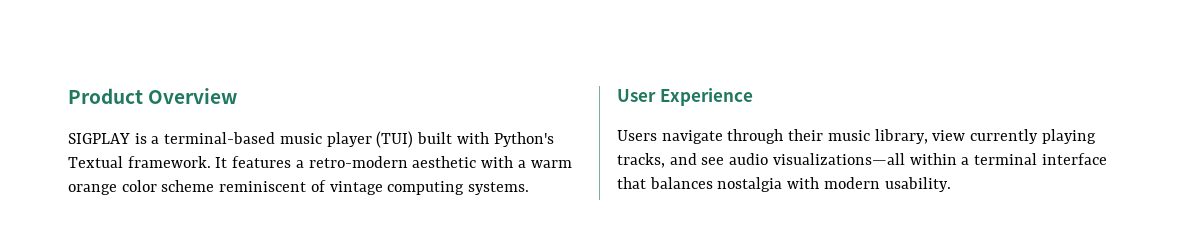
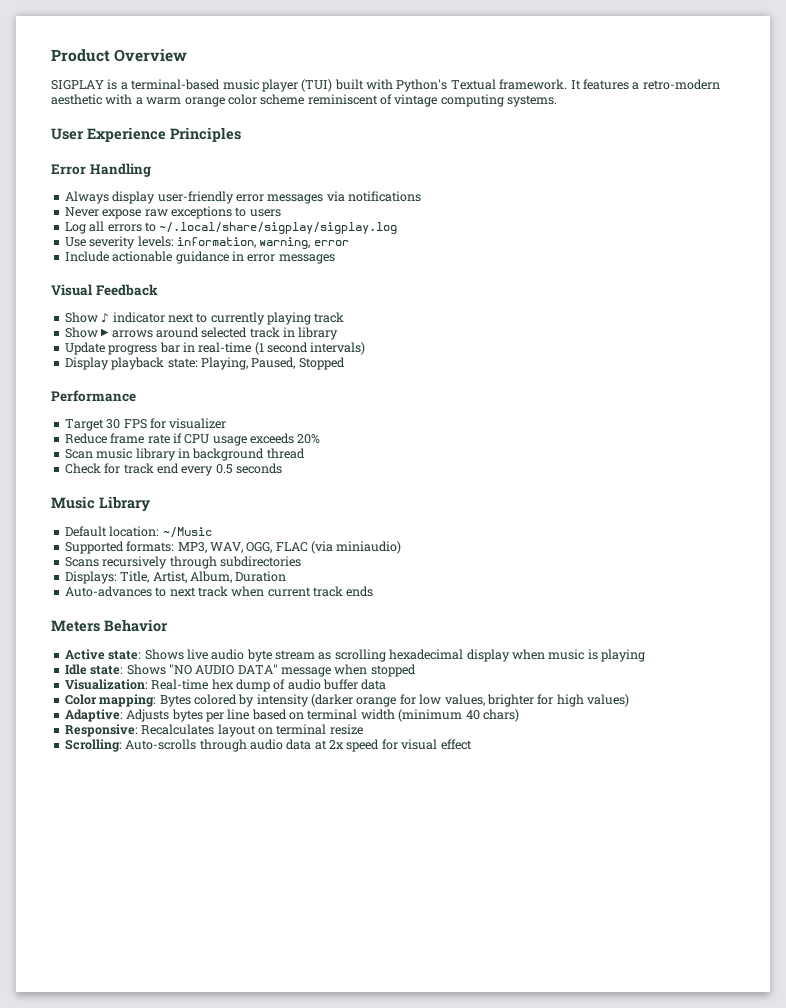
[617,129,1096,144] [617,153,1107,168] [617,177,951,192] // Users navigate through their music library, view currently playing tracks, and see audio visualizations—all within a terminal interface that balances nostalgia with modern usability. -> [170,127,241,142] [51,163,151,177] [64,191,421,204] [64,206,281,219] [64,221,398,234] [64,236,349,249] [64,251,335,264] [51,284,158,296] [64,312,345,325] [64,327,339,340] [64,342,366,355] [64,357,345,370] [51,390,136,402] [64,418,227,431] [64,433,321,446] [64,448,305,461] [64,463,282,476] [51,496,150,512] [64,526,212,538] [64,541,402,554] [64,556,301,569] [64,571,287,584] [64,586,374,597] [51,619,168,632] [64,649,645,662] [64,664,416,677] [64,679,387,692] [64,694,629,707] [64,709,519,722] [64,724,363,737] [64,739,472,752] Principles // Error Handling // Always display user-friendly error messages via notifications // Never expose raw exceptions to users // Log all errors to ~/.local/share/sigplay/sigplay.log // Use severity levels: information, warning, error // Include actionable guidance in error messages // Visual Feedback // Show ♪ indicator next to currently playing track // Show ▶ arrows around selected track in library // Update progress bar in real-time (1 second intervals) // Display playback state: Playing, Paused, Stopped // Performance // Target 30 FPS for visualizer // Reduce frame rate if CPU usage exceeds 20% // Scan music library in background thread // Check for track end every 0.5 seconds // Music Library // Default location: ~/Music // Supported formats: MP3, WAV, OGG, FLAC (via miniaudio) // Scans recursively through subdirectories // Displays: Title, Artist, Album, Duration // Auto-advances to next track when current track ends // Meters Behavior // Active state: Shows live audio byte stream as scrolling hexadecimal display when music is playing // Idle state: Shows "NO AUDIO DATA" message when stopped // Visualization: Real-time hex dump of audio buffer data // Color mapping: Bytes colored by intensity (darker orange for low values, brighter for high values) // Adaptive: Adjusts bytes per line based on terminal width (minimum 40 chars) // Responsive: Recalculates layout on terminal resize // Scrolling: Auto-scrolls through audio data at 2x speed for visual effect

